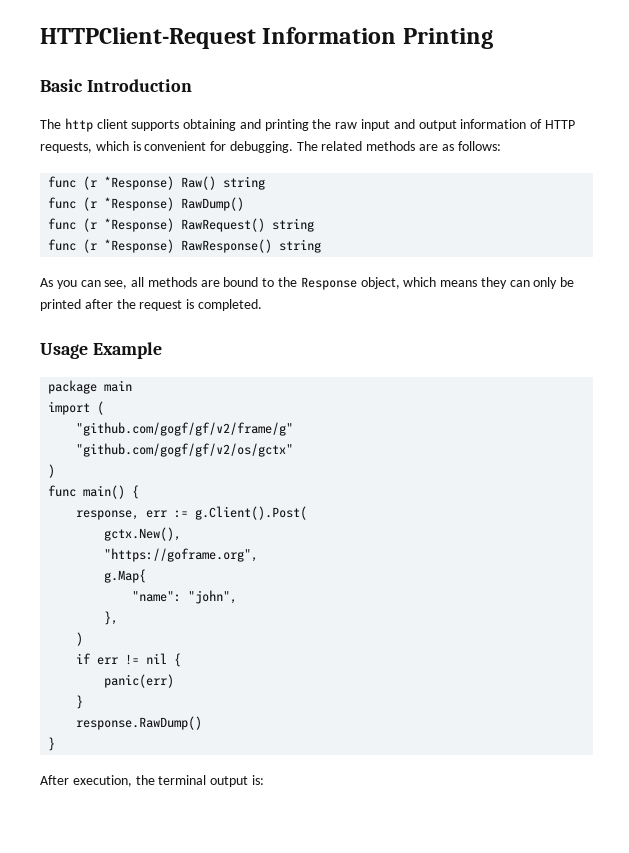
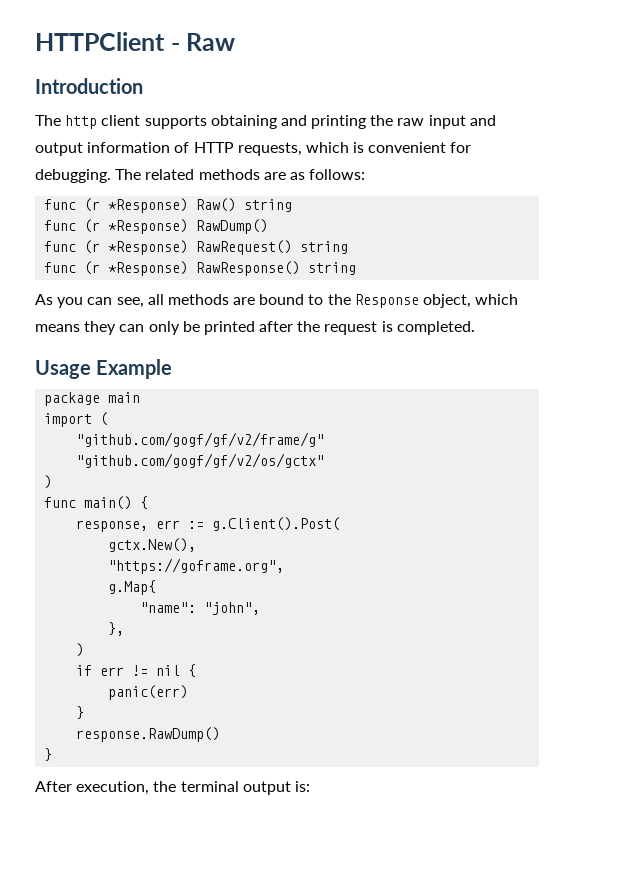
[40,27,493,49] [40,79,83,92] HTTPClient-Request Information Printing // Basic -> [35,32,236,51] HTTPClient - Raw //

